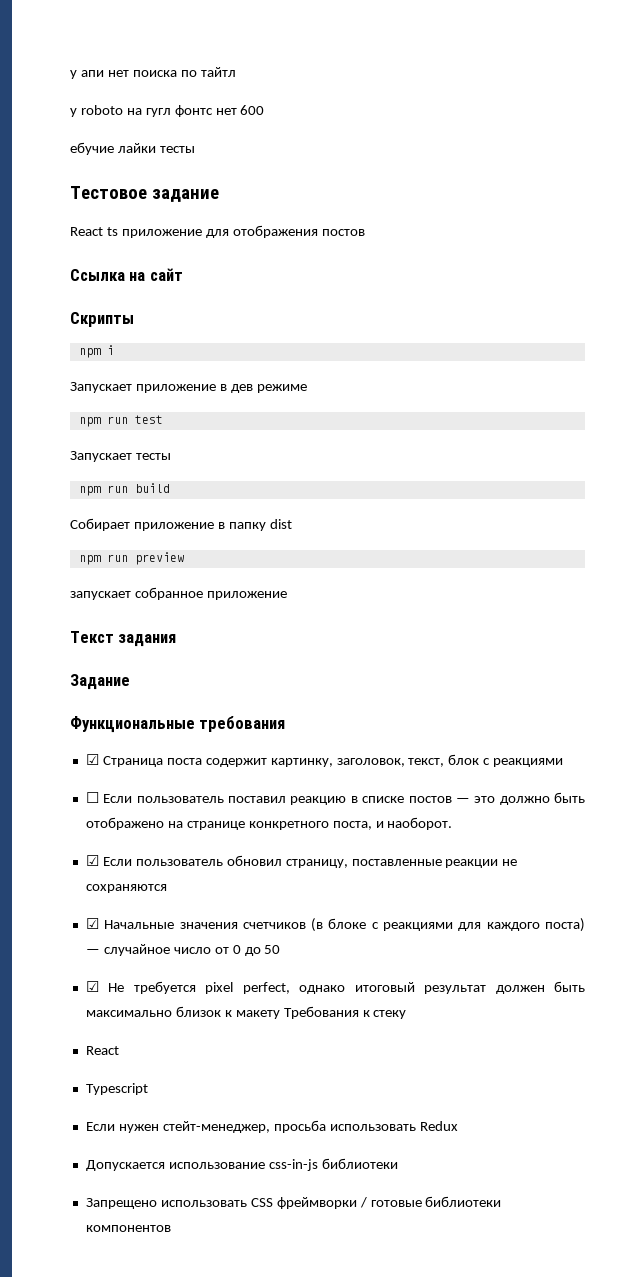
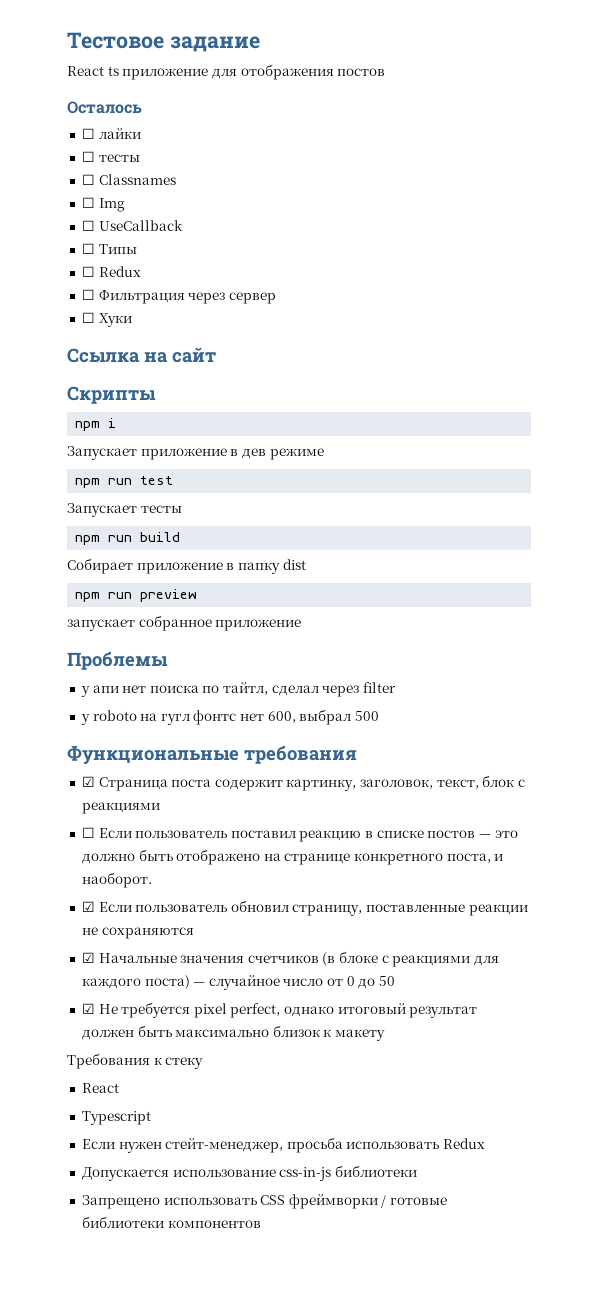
[70,67,236,79] [70,105,265,117] [70,142,195,155] у апи нет поиска по тайтл // у roboto на гугл фонтс нет 600 // ебучие лайки тесты // -> (67, 40) none
(365, 232) none -> [67,101,142,114] [81,128,141,139] [81,151,140,162] [81,174,176,185] [81,197,125,212] [81,220,183,231] [81,243,137,254] [81,266,141,277] [81,289,276,304] [81,312,132,327] // Осталось // ☐ лайки // ☐ тесты // ☐ Classnames // ☐ Img // ☐ UseCallback // ☐ Типы // ☐ Redux // ☐ Фильтрация через сервер // ☐ Хуки
[70,631,177,647] [70,674,130,690] Текст задания // Задание -> [67,651,168,670] [80,682,397,697] [80,709,380,725] Проблемы // у апи нет поиска по тайтл, сделал через filter // у roboto на гугл фонтс нет 600, выбрал 500
(280, 1014) none -> (386, 1035) //

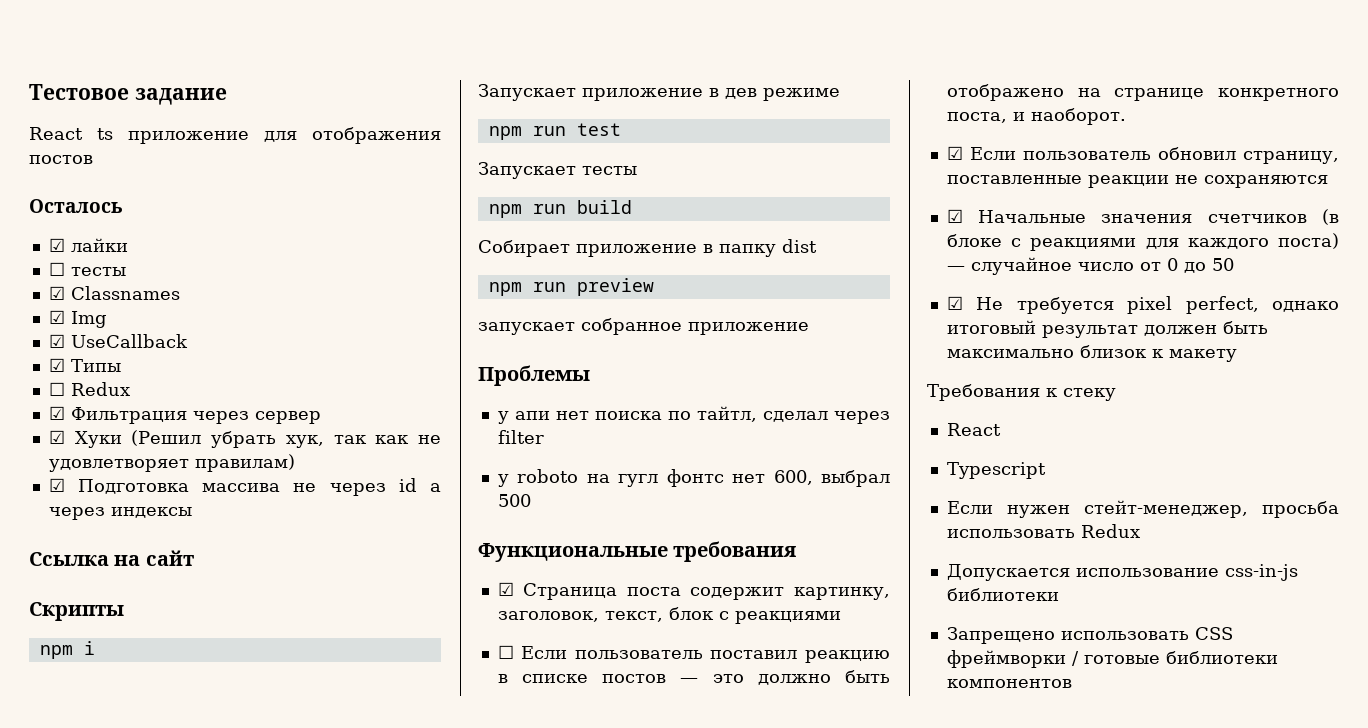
[81,128,95,139] ☐ -> [48,238,65,252] ☑
[81,174,95,185] ☐ -> [48,286,65,300] ☑
[81,197,95,208] ☐ -> [48,310,65,324] ☑
[81,220,95,231] ☐ -> [48,334,65,348] ☑
[81,243,95,254] ☐ -> [48,358,65,372] ☑
[81,289,95,300] ☐ -> [48,406,65,420] ☑
[81,312,95,323] ☐ -> [48,430,65,444] ☑
(132, 320) none -> [131,430,441,448] [48,454,295,472] [48,478,441,496] [48,507,192,520] (Решил убрать хук, так как не удовлетворяет правилам) // ☑ Подготовка массива не через id а через индексы

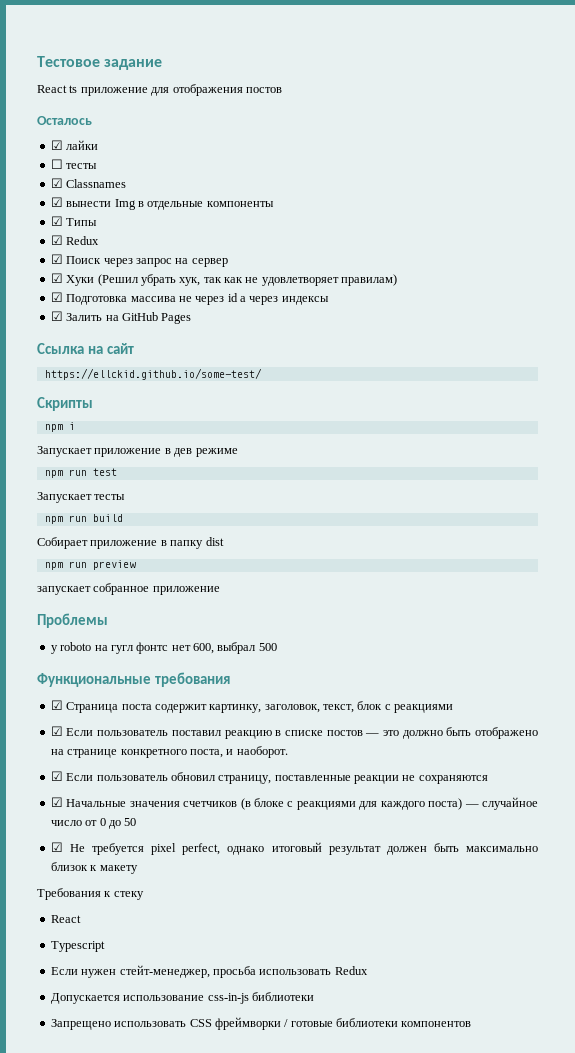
(65, 317) none -> [66,201,112,207] вынести
[48,334,188,348] // ☑ UseCallback -> [137,201,274,210] в отдельные компоненты
[48,382,65,396] ☐ -> [50,235,63,245] ☑
[70,407,249,424] Фильтрация через -> [66,256,189,267] Поиск через запрос на
(192, 512) none -> [50,311,192,324] // ☑ Залить на GitHub Pages
(194, 558) none -> [44,368,262,380] // https://ellckid.github.io/some-test/
[497,406,890,424] [497,430,544,444] // у апи нет поиска по тайтл, сделал через filter -> (108, 620) none
[497,645,514,659] ☐ -> [50,726,63,736] ☑

